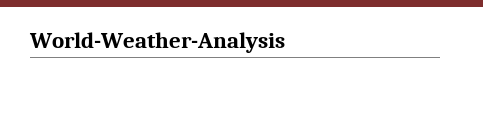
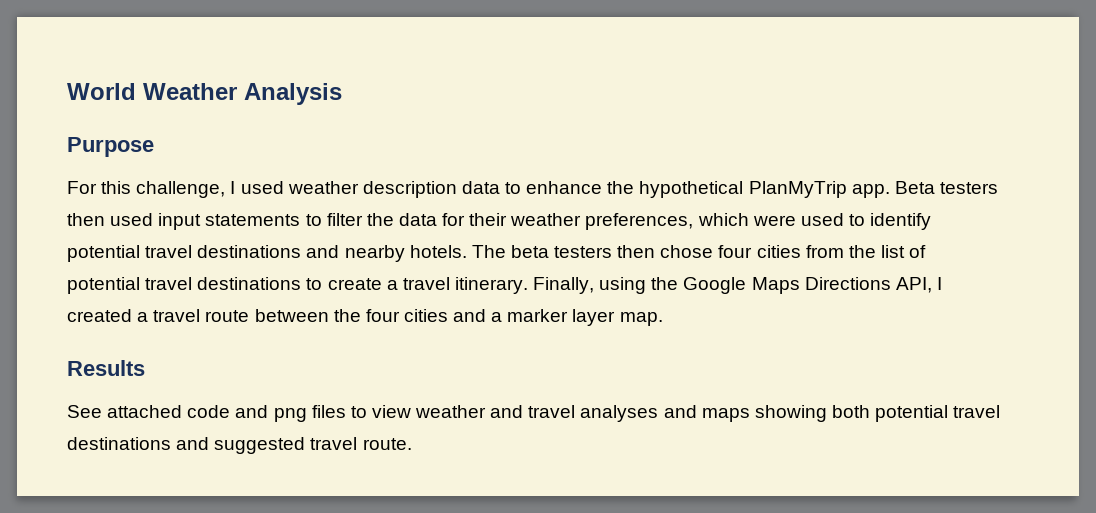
[29,32,285,53] World-Weather-Analysis -> [67,83,342,105] [67,137,154,157] [67,181,998,198] [67,213,932,230] [67,245,927,262] [67,277,942,294] [67,309,663,326] [67,360,145,376] [67,405,1001,422] [67,437,412,454] World Weather Analysis // Purpose // For this challenge, I used weather description data to enhance the hypothetical PlanMyTrip app. Beta testers then used input statements to filter the data for their weather preferences, which were used to identify potential travel destinations and nearby hotels. The beta testers then chose four cities from the list of potential travel destinations to create a travel itinerary. Finally, using the Google Maps Directions API, I created a travel route between the four cities and a marker layer map. // Results // See attached code and png files to view weather and travel analyses and maps showing both potential travel destinations and suggested travel route.

